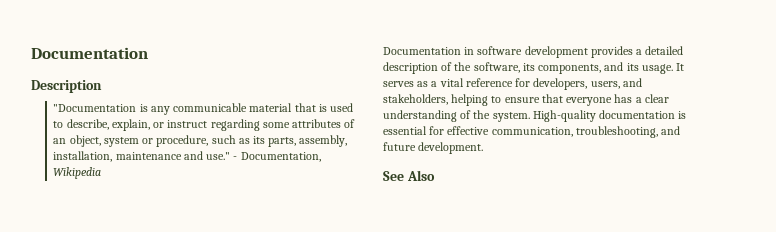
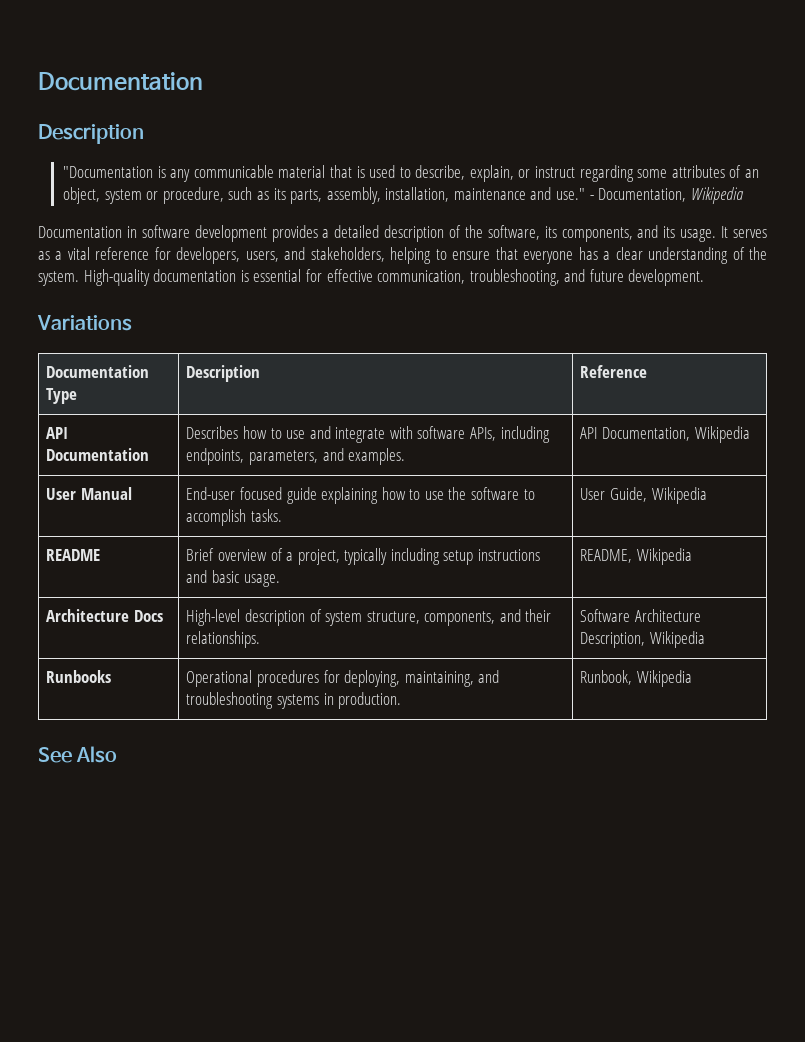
(484, 148) none -> [37,315,132,331] [46,365,150,378] [46,388,78,404] [186,365,261,382] [580,365,648,378] [46,427,69,439] [46,448,150,461] [186,426,550,443] [186,448,406,465] [580,426,750,443] [46,487,132,500] [186,487,535,504] [186,509,282,526] [580,487,707,504] [46,549,101,561] [186,548,541,565] [186,570,280,587] [580,548,692,565] [46,609,163,622] [186,609,552,626] [186,631,261,648] [580,609,701,622] [580,631,705,648] [46,670,112,683] [186,670,500,687] [186,692,402,709] [580,670,692,687] // Variations // Documentation Type | Description | Reference // API Documentation | Describes how to use and integrate with software APIs, including endpoints, parameters, and examples. | API Documentation, Wikipedia // User Manual | End-user focused guide explaining how to use the software to accomplish tasks. | User Guide, Wikipedia // README | Brief overview of a project, typically including setup instructions and basic usage. | README, Wikipedia // Architecture Docs | High-level description of system structure, components, and their relationships. | Software Architecture Description, Wikipedia // Runbooks | Operational procedures for deploying, maintaining, and troubleshooting systems in production. | Runbook, Wikipedia

